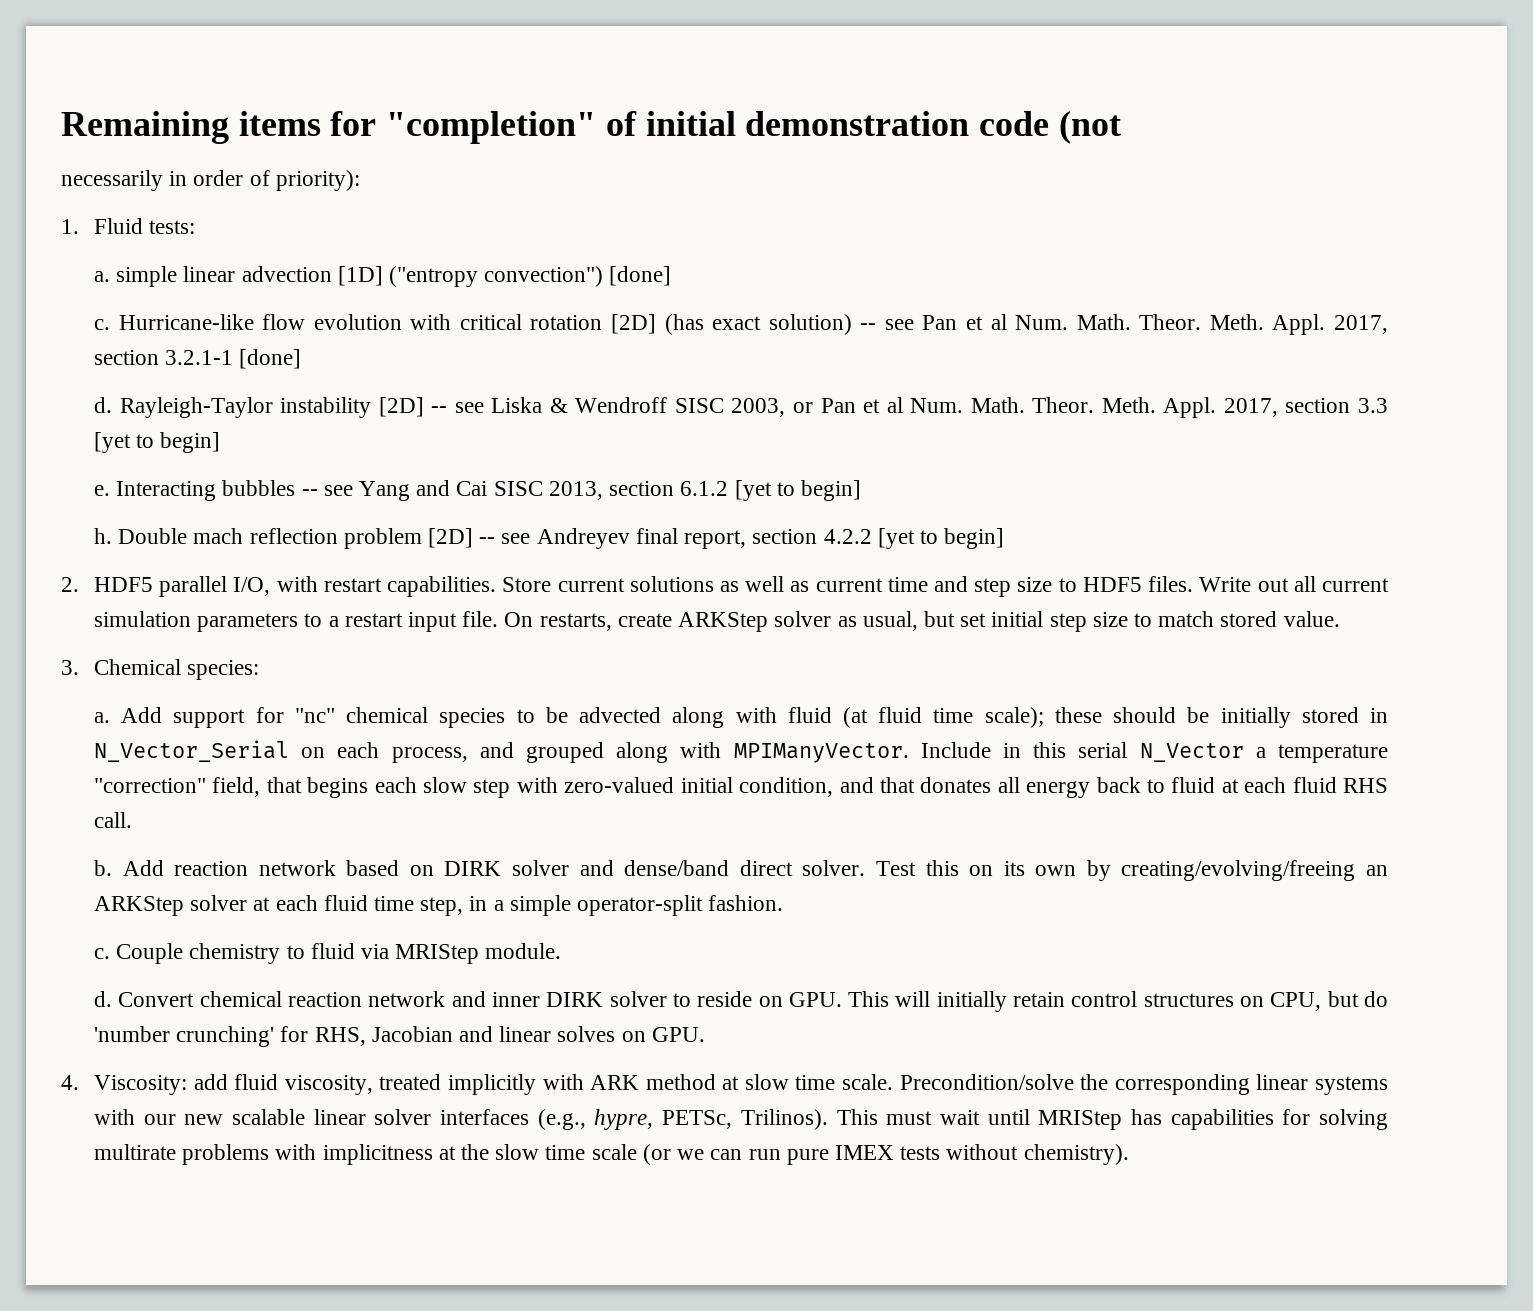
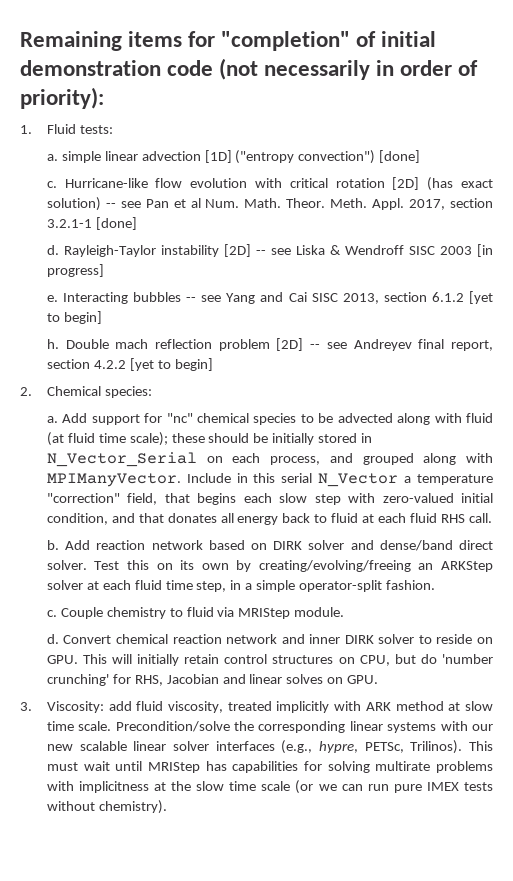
(1121, 127) // -> (259, 69) none
[731,397,1388,418] [94,432,221,453] 2003, or Pan et al Num. Math. Theor. Meth. Appl. 2017, section 3.3 [yet to begin] -> [439,244,493,257] [46,264,104,277] 2003 [in progress]
[94,576,1389,597] [94,611,1340,632] [61,660,79,675] HDF5 parallel I/O, with restart capabilities. Store current solutions as well as current time and step size to HDF5 files. Write out all current simulation parameters to a restart input file. On restarts, create ARKStep solver as usual, but set initial step size to match stored value. // 3. -> (32, 391) none
[61,1075,79,1090] 4. -> [20,702,32,711] 3.

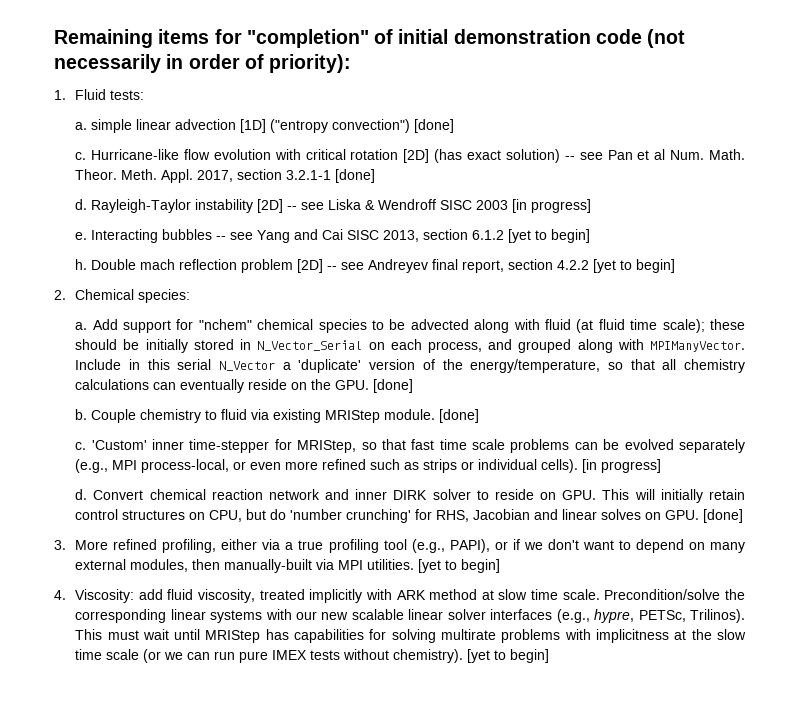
[166,413,193,423] "nc" -> [198,319,252,330] "nchem"
[416,474,493,485] [46,493,494,505] [46,513,492,525] [46,540,493,551] [46,560,493,572] [46,580,436,592] [46,610,57,617] temperature "correction" field, that begins each slow step with zero-valued initial condition, and that donates all energy back to fluid at each fluid RHS call. // b. Add reaction network based on DIRK solver and dense/band direct solver. Test this on its own by creating/evolving/freeing an ARKStep solver at each fluid time step, in a simple operator-split fashion. // c. -> [298,359,745,373] [75,379,414,393] [75,409,88,420] 'duplicate' version of the energy/temperature, so that all chemistry calculations can eventually reside on the GPU. [done] // b.
(235, 612) none -> [273,409,322,423] existing
(345, 612) none -> [439,409,480,423] [75,439,746,453] [75,459,662,473] [done] // c. 'Custom' inner time-stepper for MRIStep, so that fast time scale problems can be evolved separately (e.g., MPI process-local, or even more refined such as strips or individual cells). [in progress]
[20,702,32,711] // 3. -> [703,509,744,523] [54,539,745,553] [75,559,501,573] [54,590,66,600] [done] // 3. More refined profiling, either via a true profiling tool (e.g., PAPI), or if we don't want to depend on many external modules, then manually-built via MPI utilities. [yet to begin] // 4.
(167, 807) none -> [467,649,550,663] [yet to begin]

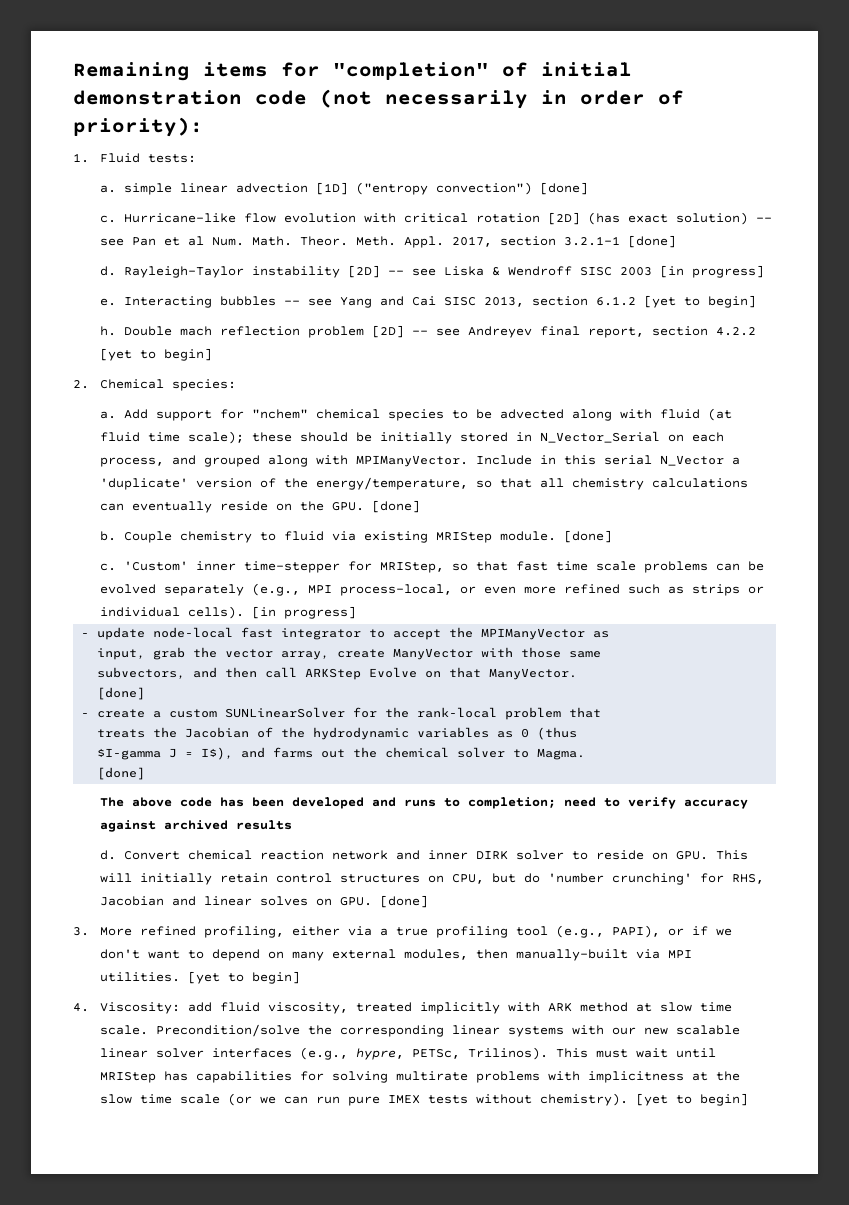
(662, 466) none -> [81,627,610,640] [97,647,602,660] [97,667,578,680] [97,687,146,700] [81,707,602,720] [97,727,578,740] [97,747,586,760] [97,767,146,780] [99,797,748,809] [99,820,292,832] // - update node-local fast integrator to accept the MPIManyVector as // input, grab the vector array, create ManyVector with those same // subvectors, and then call ARKStep Evolve on that ManyVector. // [done] // - create a custom SUNLinearSolver for the rank-local problem that // treats the Jacobian of the hydrodynamic variables as 0 (thus // $I-gamma J = I$), and farms out the chemical solver to Magma. // [done] // The above code has been developed and runs to completion; need to verify accuracy against archived results

